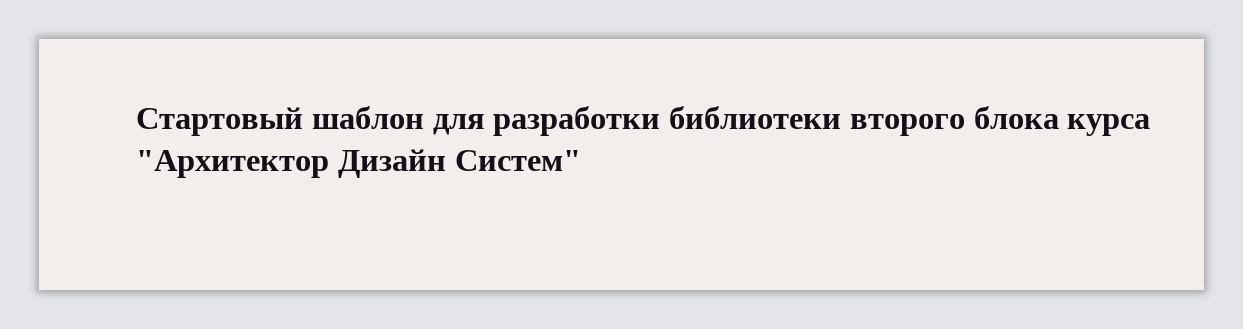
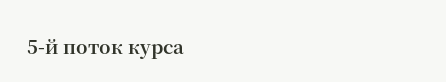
[136,106,1151,136] [136,149,581,178] Стартовый шаблон для разработки библиотеки второго блока курса "Архитектор Дизайн Систем" -> [27,39,184,59] 5-й поток курса

